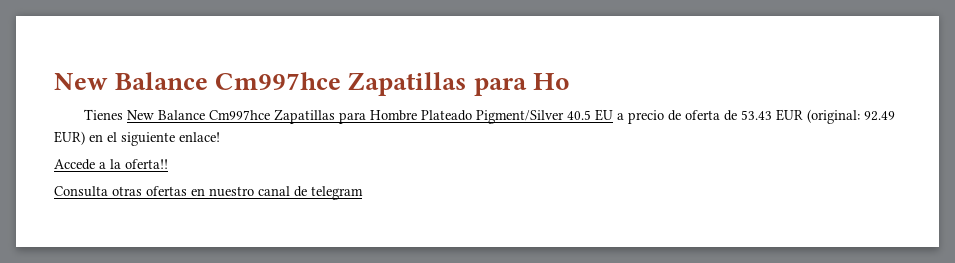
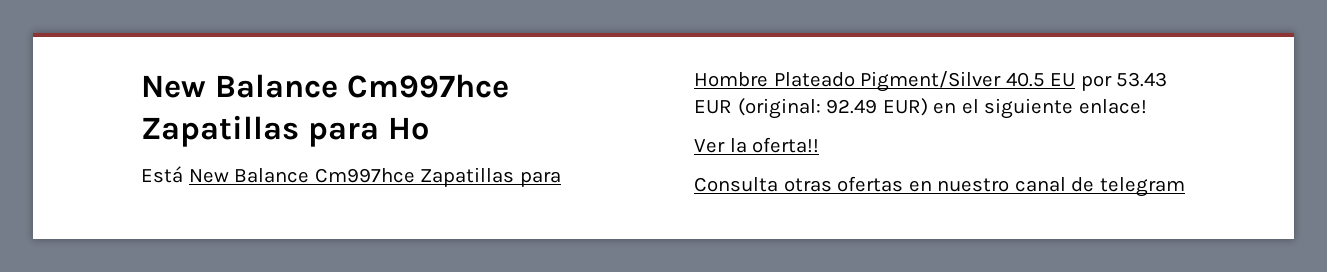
[83,109,123,120] Tienes -> [141,166,183,183] Está
[616,110,737,124] a precio de oferta de -> [1080,75,1112,91] por
[54,159,106,170] Accede a -> [694,139,725,153] Ver

